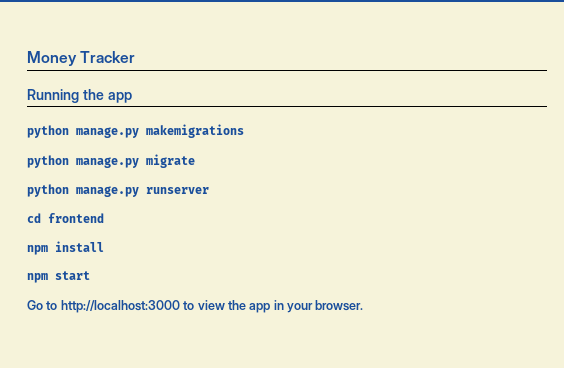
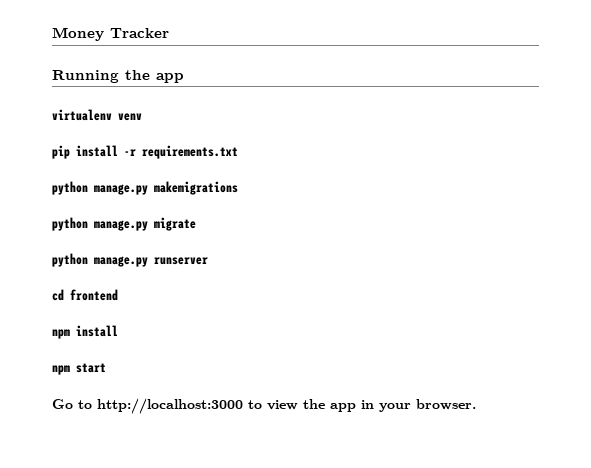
(132, 97) none -> [52,109,142,121] [52,145,238,159] // virtualenv venv // pip install -r requirements.txt

